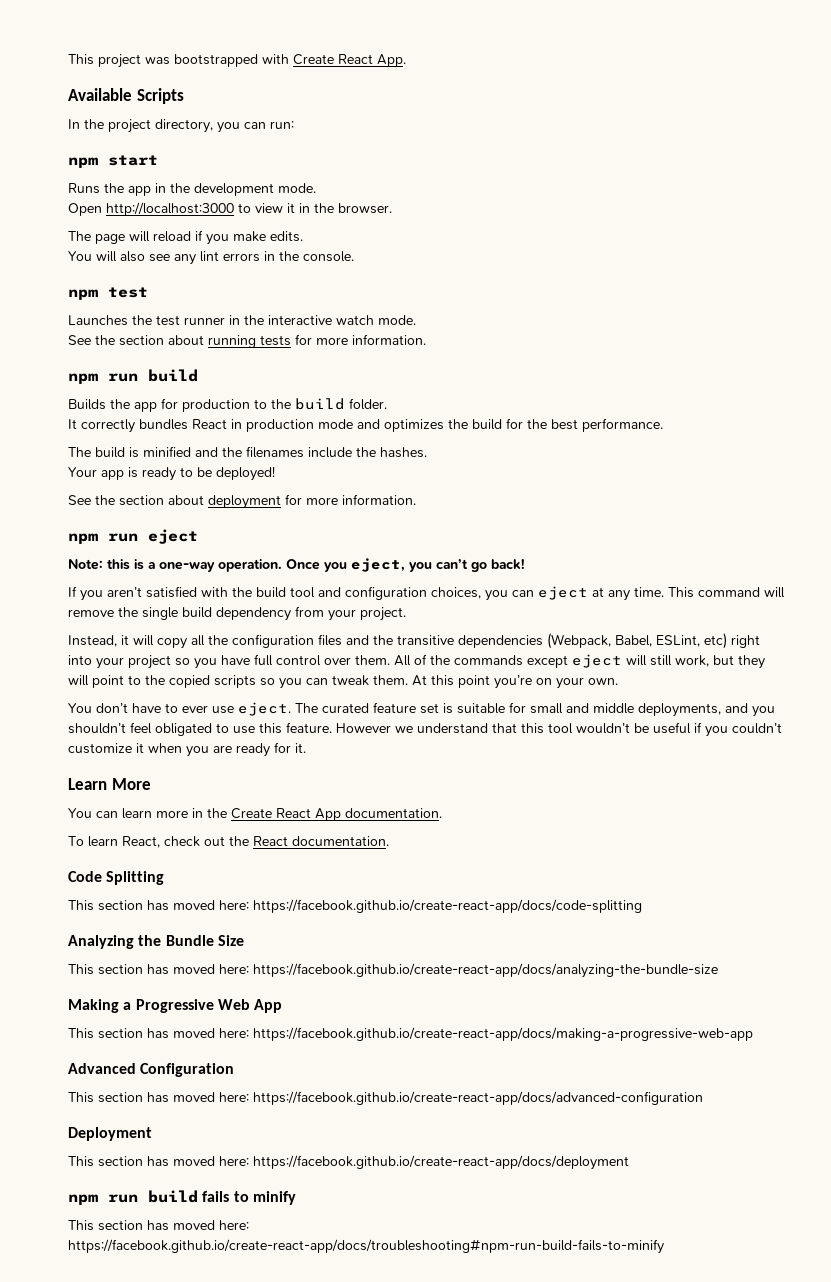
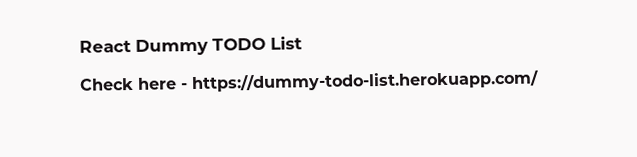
[68,54,406,68] [68,88,184,104] [68,119,294,133] [68,155,158,168] [68,183,316,196] [68,202,392,216] [68,230,303,245] [68,251,354,265] [68,287,148,300] [68,315,416,326] [68,334,426,348] [68,369,198,384] [68,398,387,412] [68,418,663,433] [68,446,427,458] [68,466,275,481] [68,494,416,509] [68,529,198,544] [68,558,525,572] [68,586,785,601] [68,606,406,621] [68,633,760,649] [68,654,765,669] [68,675,618,689] [68,702,775,717] [68,722,782,737] [68,742,306,757] [68,778,151,790] [68,808,442,821] [68,836,389,848] [68,871,165,885] [68,899,642,913] [68,935,244,949] [68,963,718,978] [68,999,283,1013] [68,1027,753,1041] [68,1063,235,1077] [68,1091,703,1105] [68,1127,152,1141] [68,1155,629,1170] [68,1190,296,1205] [68,1220,249,1231] [68,1239,664,1254] This project was bootstrapped with Create React App. // Available Scripts // In the project directory, you can run: // npm start // Runs the app in the development mode. // Open http://localhost:3000 to view it in the browser. // The page will reload if you make edits. // You will also see any lint errors in the console. // npm test // Launches the test runner in the interactive watch mode. // See the section about running tests for more information. // npm run build // Builds the app for production to the build folder. // It correctly bundles React in production mode and optimizes the build for the best performance. // The build is minified and the filenames include the hashes. // Your app is ready to be deployed! // See the section about deployment for more information. // npm run eject // Note: this is a one-way operation. Once you eject, you can’t go back! // If you aren’t satisfied with the build tool and configuration choices, you can eject at any time. This command will remove the single build dependency from your project. // Instead, it will copy all the configuration files and the transitive dependencies (Webpack, Babel, ESLint, etc) right into your project so you have full control over them. All of the commands except eject will still work, but they will point to the copied scripts so you can tweak them. At this point you’re on your own. // You don’t have to ever use eject. The curated feature set is suitable for small and middle deployments, and you shouldn’t feel obligated to use this feature. However we understand that this tool wouldn’t be useful if you couldn’t customize it when you are ready for it. // Learn More // You can learn more in the Create React App documentation. // To learn React, check out the React documentation. // Code Splitting // This section has moved here: https://facebook.github.io/create-react-app/docs/code-splitting // Analyzing the Bundle Size // This section has moved here: https://facebook.github.io/create-react-app/docs/analyzing-the-bundle-size // Making a Progressive Web App // This section has moved here: https://facebook.github.io/create-react-app/docs/making-a-progressive-web-app // Advanced Configuration // This section has moved here: https://facebook.github.io/create-react-app/docs/advanced-configuration // Deployment // This section has moved here: https://facebook.github.io/create-react-app/docs/deployment // npm run build fails to minify // This section has moved here: https://facebook.github.io/create-react-app/docs/troubleshooting#npm-run-build-fails-to-minify -> [79,36,303,56] [79,69,539,93] React Dummy TODO List // Check here - https://dummy-todo-list.herokuapp.com/

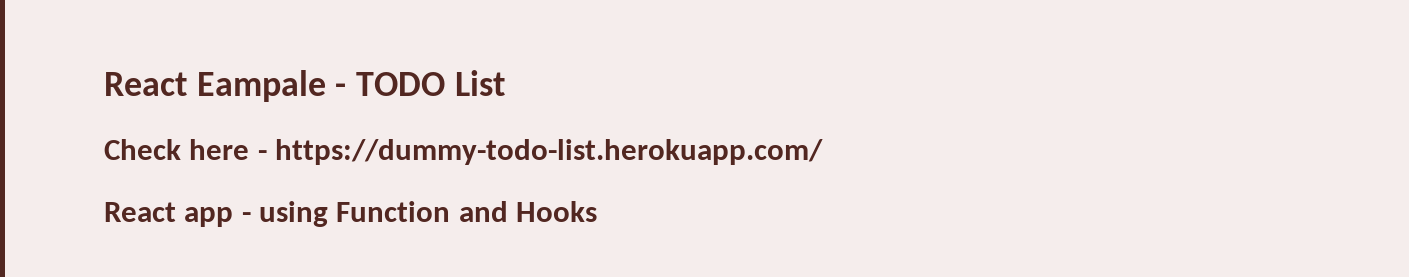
[79,38,209,56] React Dummy -> [104,70,347,102] React Eampale -
(539, 81) none -> [104,201,598,227] // React app - using Function and Hooks

